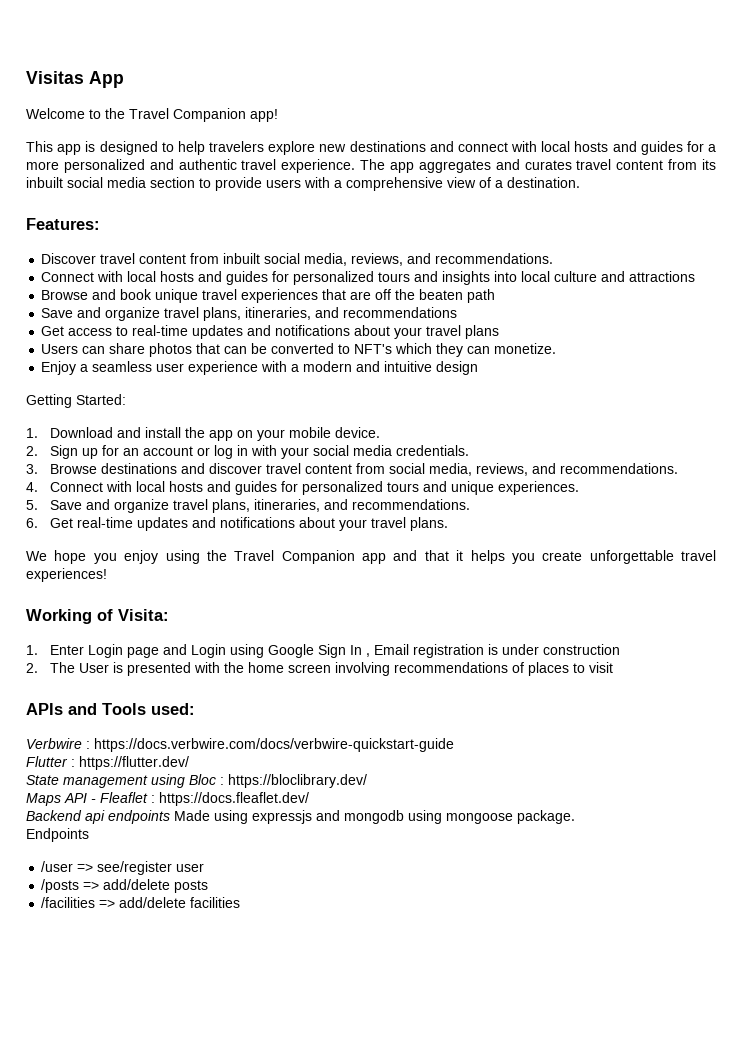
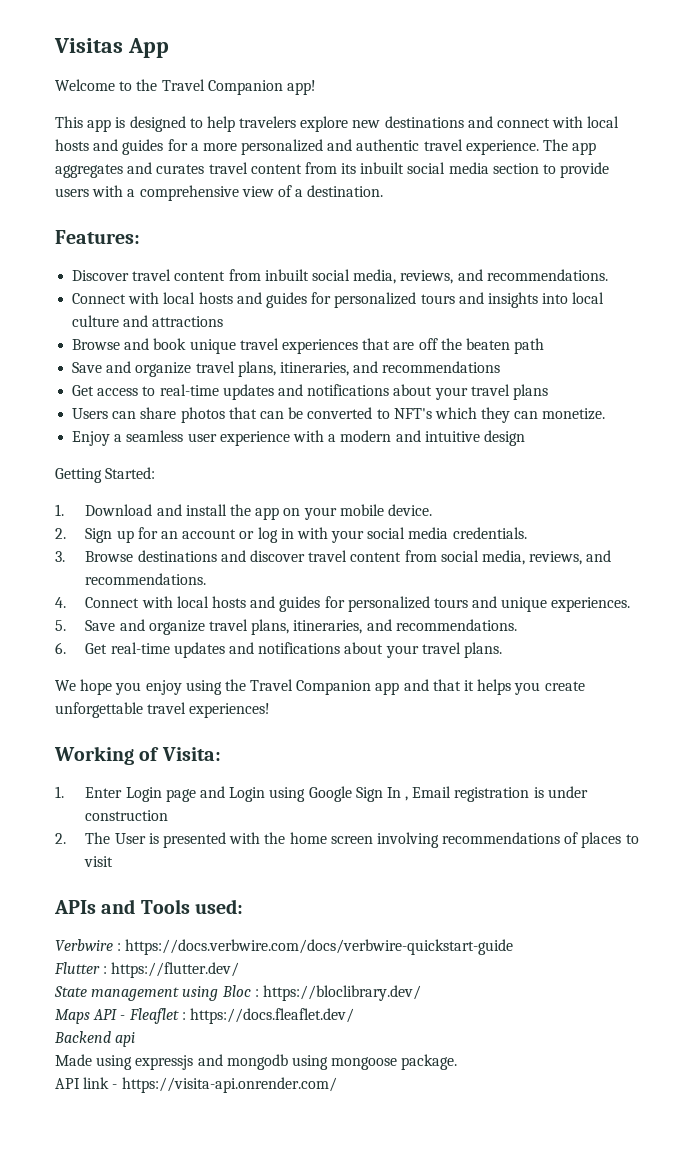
[108,810,170,824] endpoints -> (136, 1039) //
[26,828,89,842] [41,861,205,875] [41,879,209,893] [41,897,241,908] Endpoints // /user => see/register user // /posts => add/delete posts // /facilities => add/delete facilities -> [55,1077,337,1093] API link - https://visita-api.onrender.com/

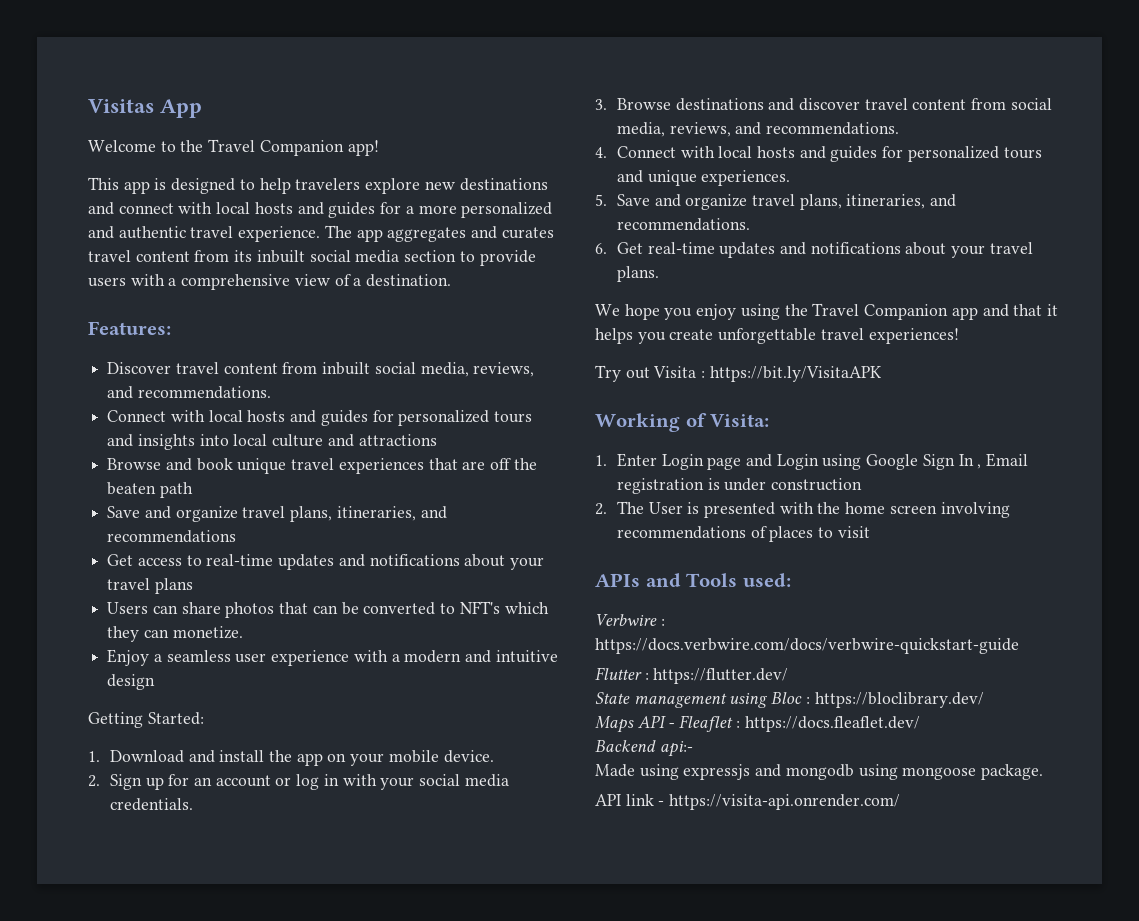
(271, 710) none -> [595,365,882,382] // Try out Visita : https://bit.ly/VisitaAPK
[115,1032,136,1047] api -> [659,741,693,757] api:-

